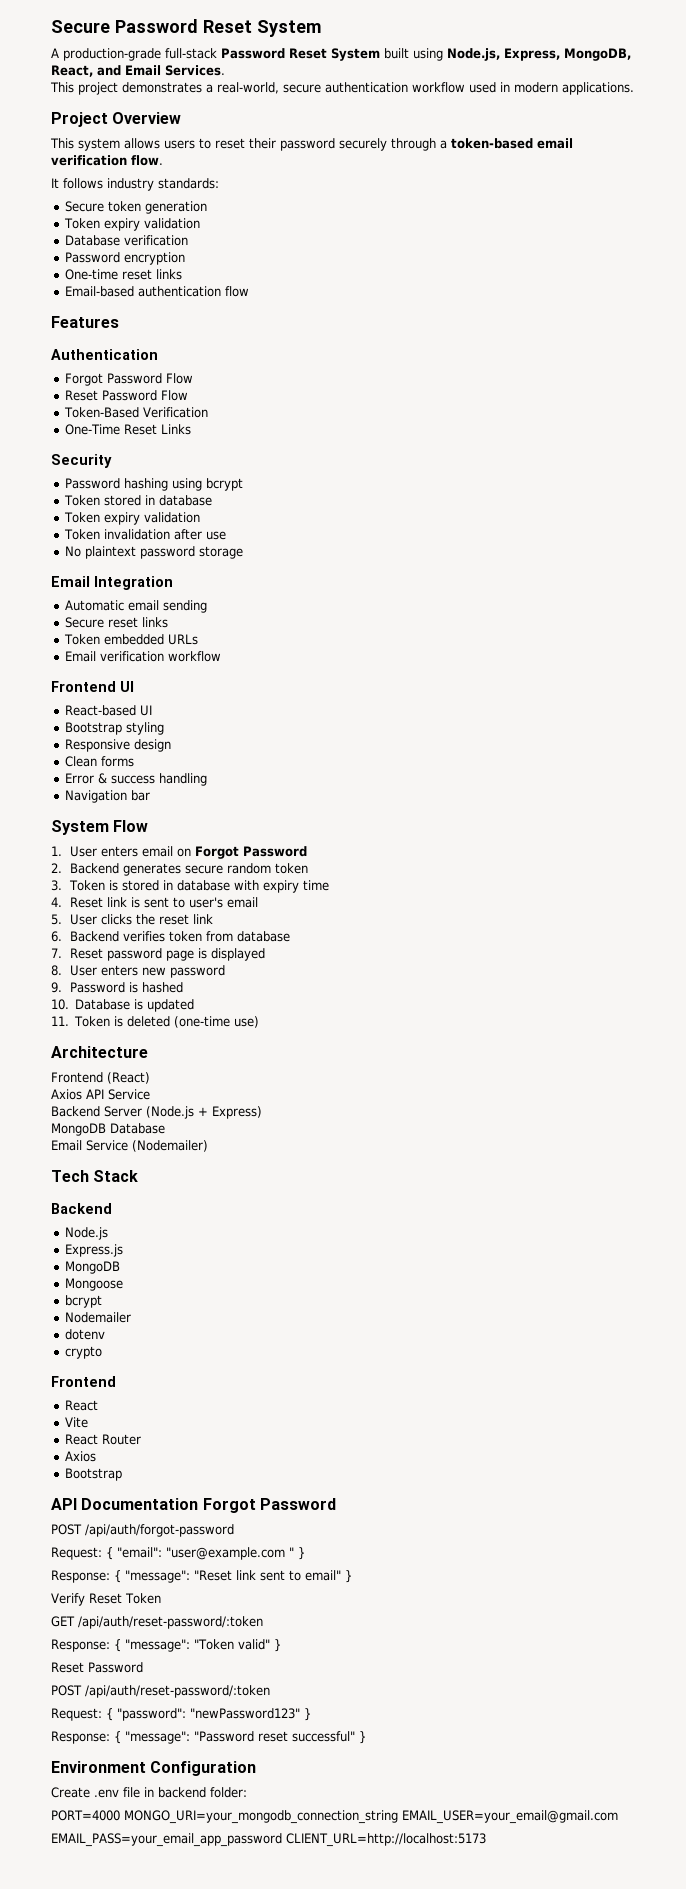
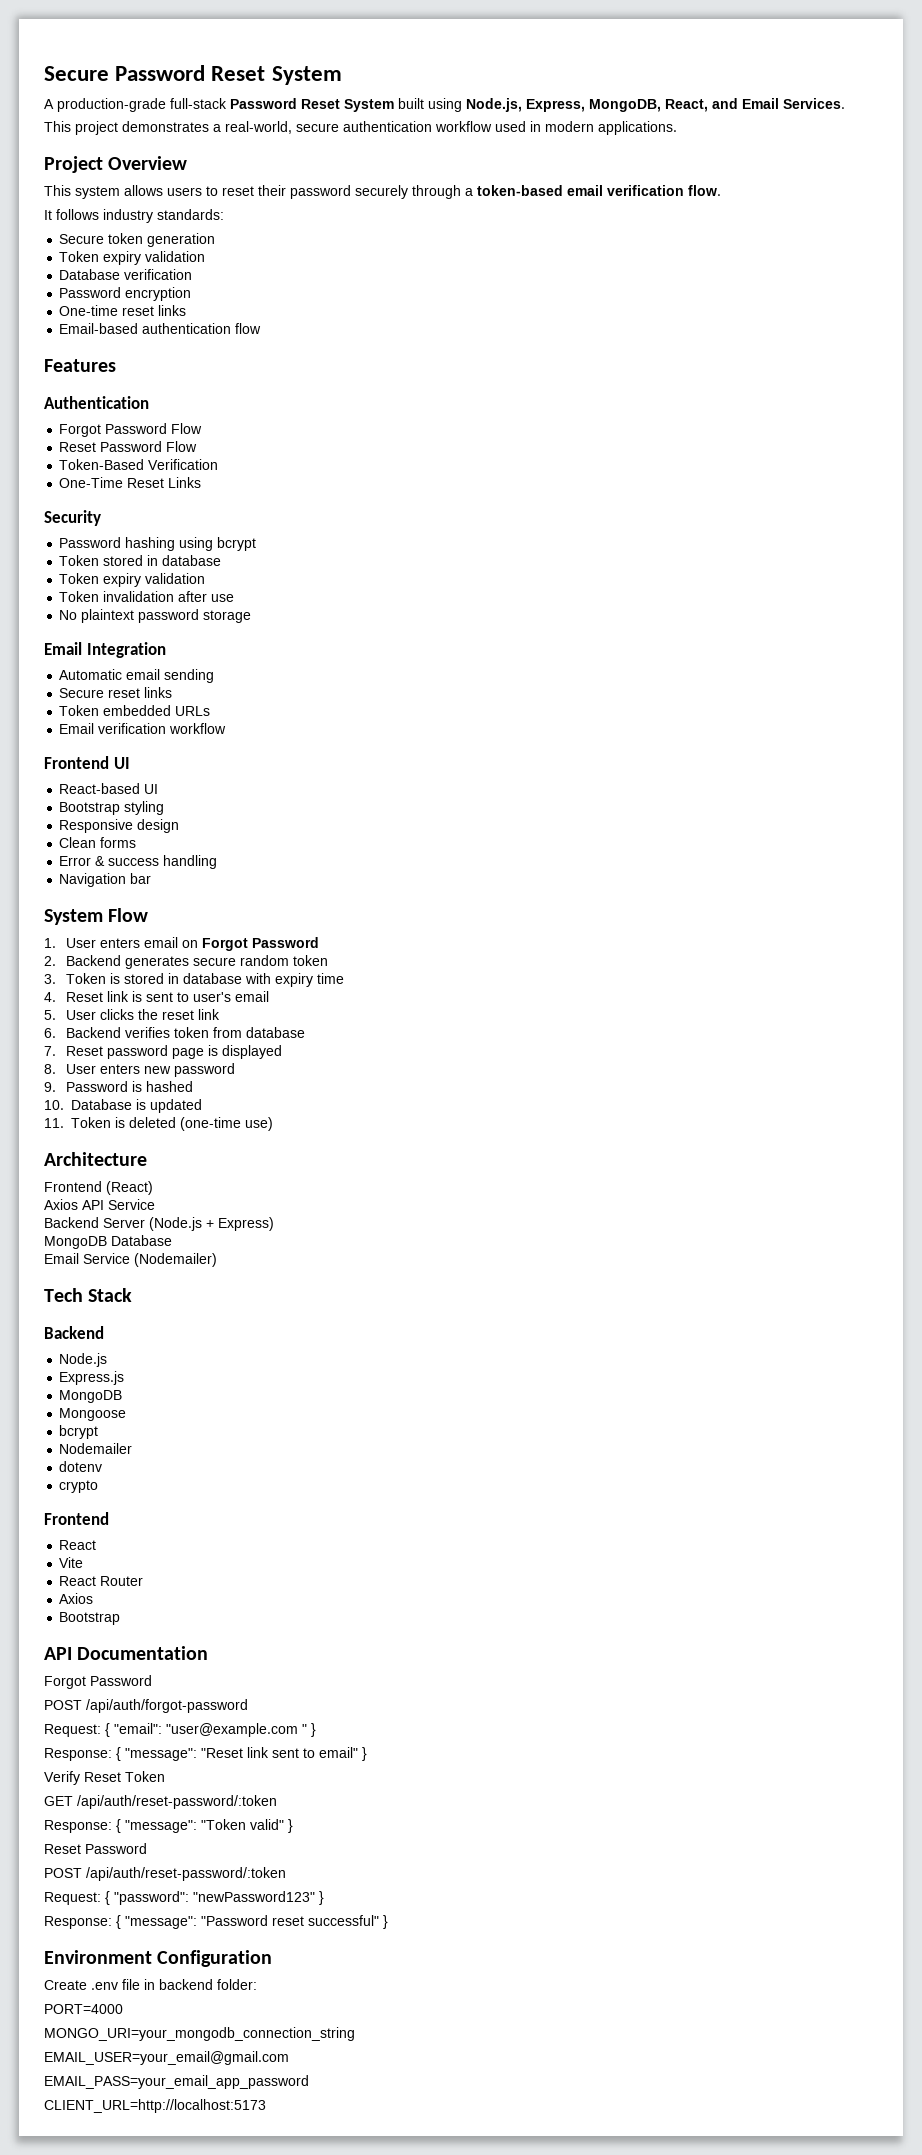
(199, 1504) none -> (209, 1653) //
(120, 1815) none -> (123, 2009) //
(398, 1817) none -> (355, 2034) //
(282, 1840) none -> (309, 2082) //

